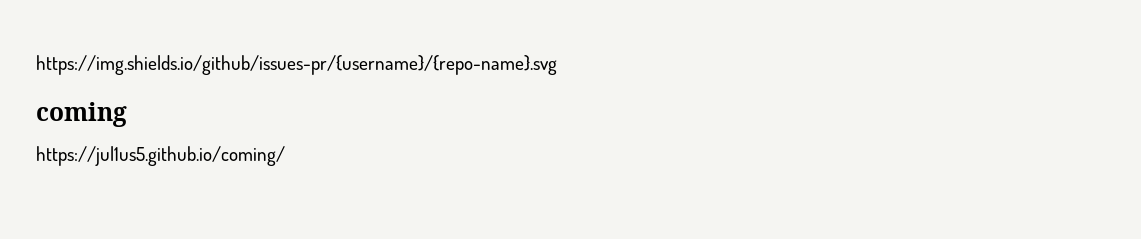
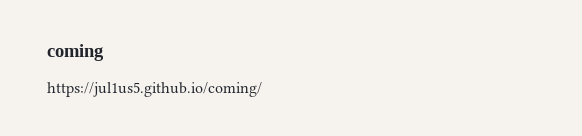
[36,55,557,75] https://img.shields.io/github/issues-pr/{username}/{repo-name}.svg // -> (47, 52) none

